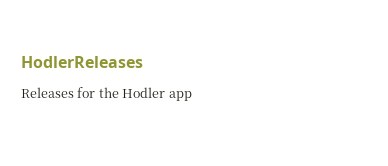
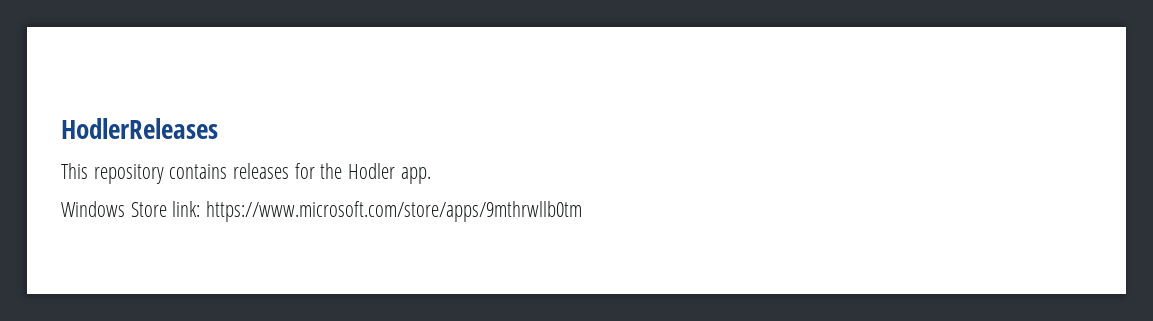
[21,87,192,101] Releases for the Hodler app -> [61,163,431,184] [61,201,583,222] This repository contains releases for the Hodler app. // Windows Store link: https://www.microsoft.com/store/apps/9mthrwllb0tm

